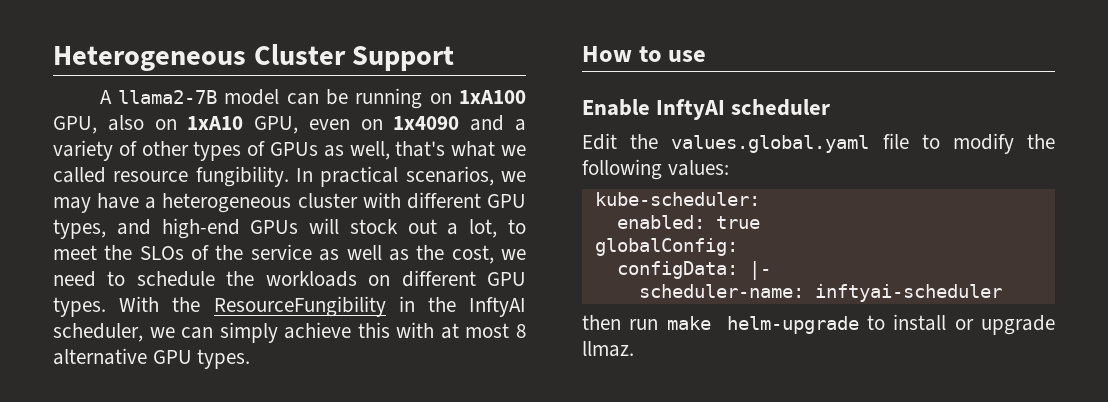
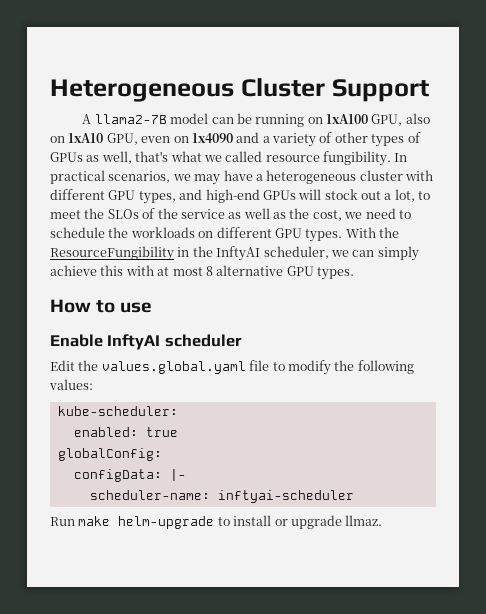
[582,315,659,330] then run -> [50,517,75,526] Run

